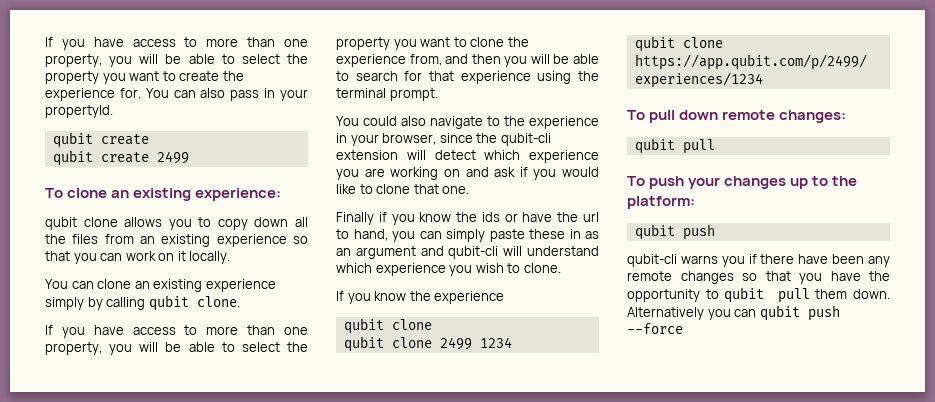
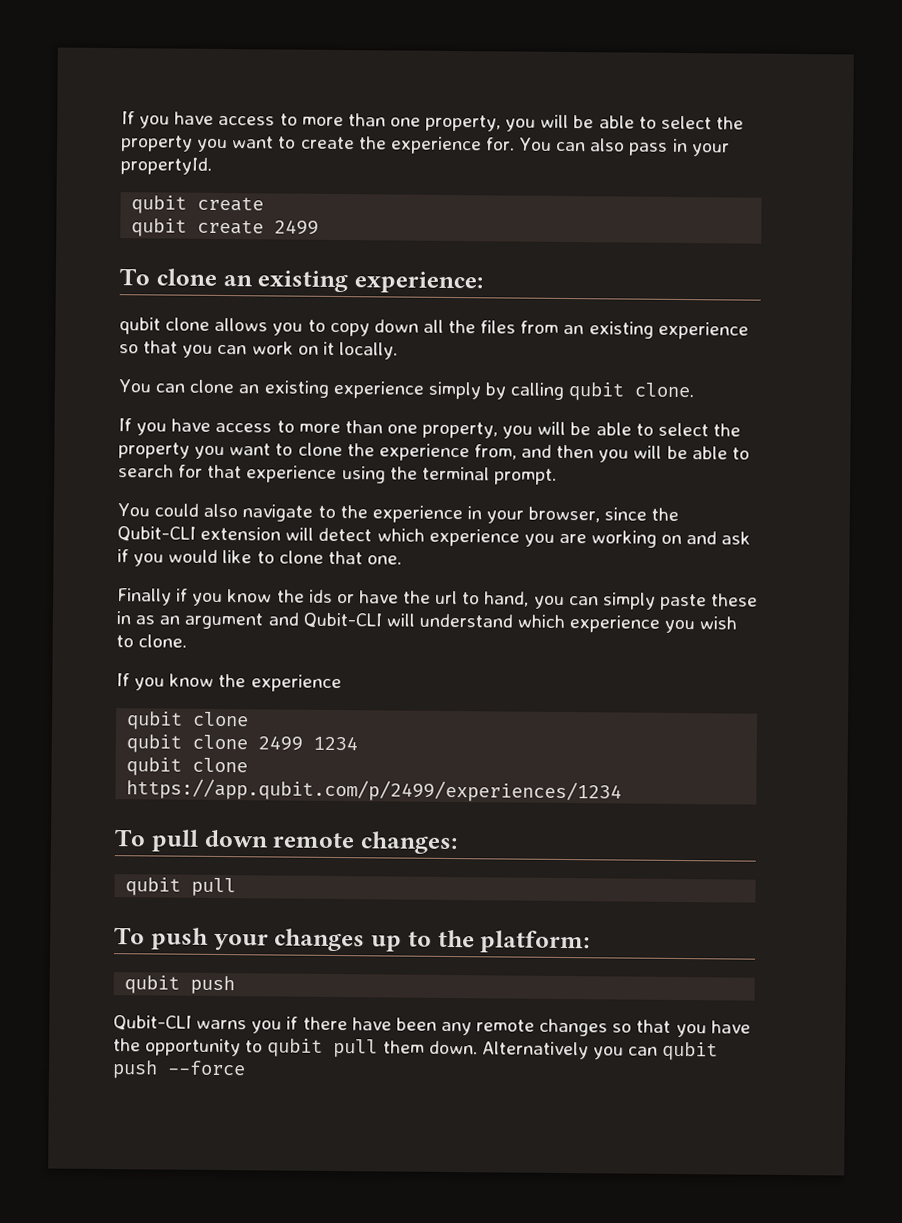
[500,133,551,146] qubit-cli -> [117,526,196,542] Qubit-CLI
[448,246,499,259] qubit-cli -> [302,612,382,629] Qubit-CLI
[627,254,677,267] qubit-cli -> [113,1015,192,1031] Qubit-CLI

